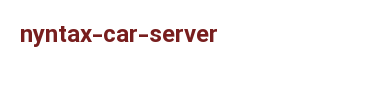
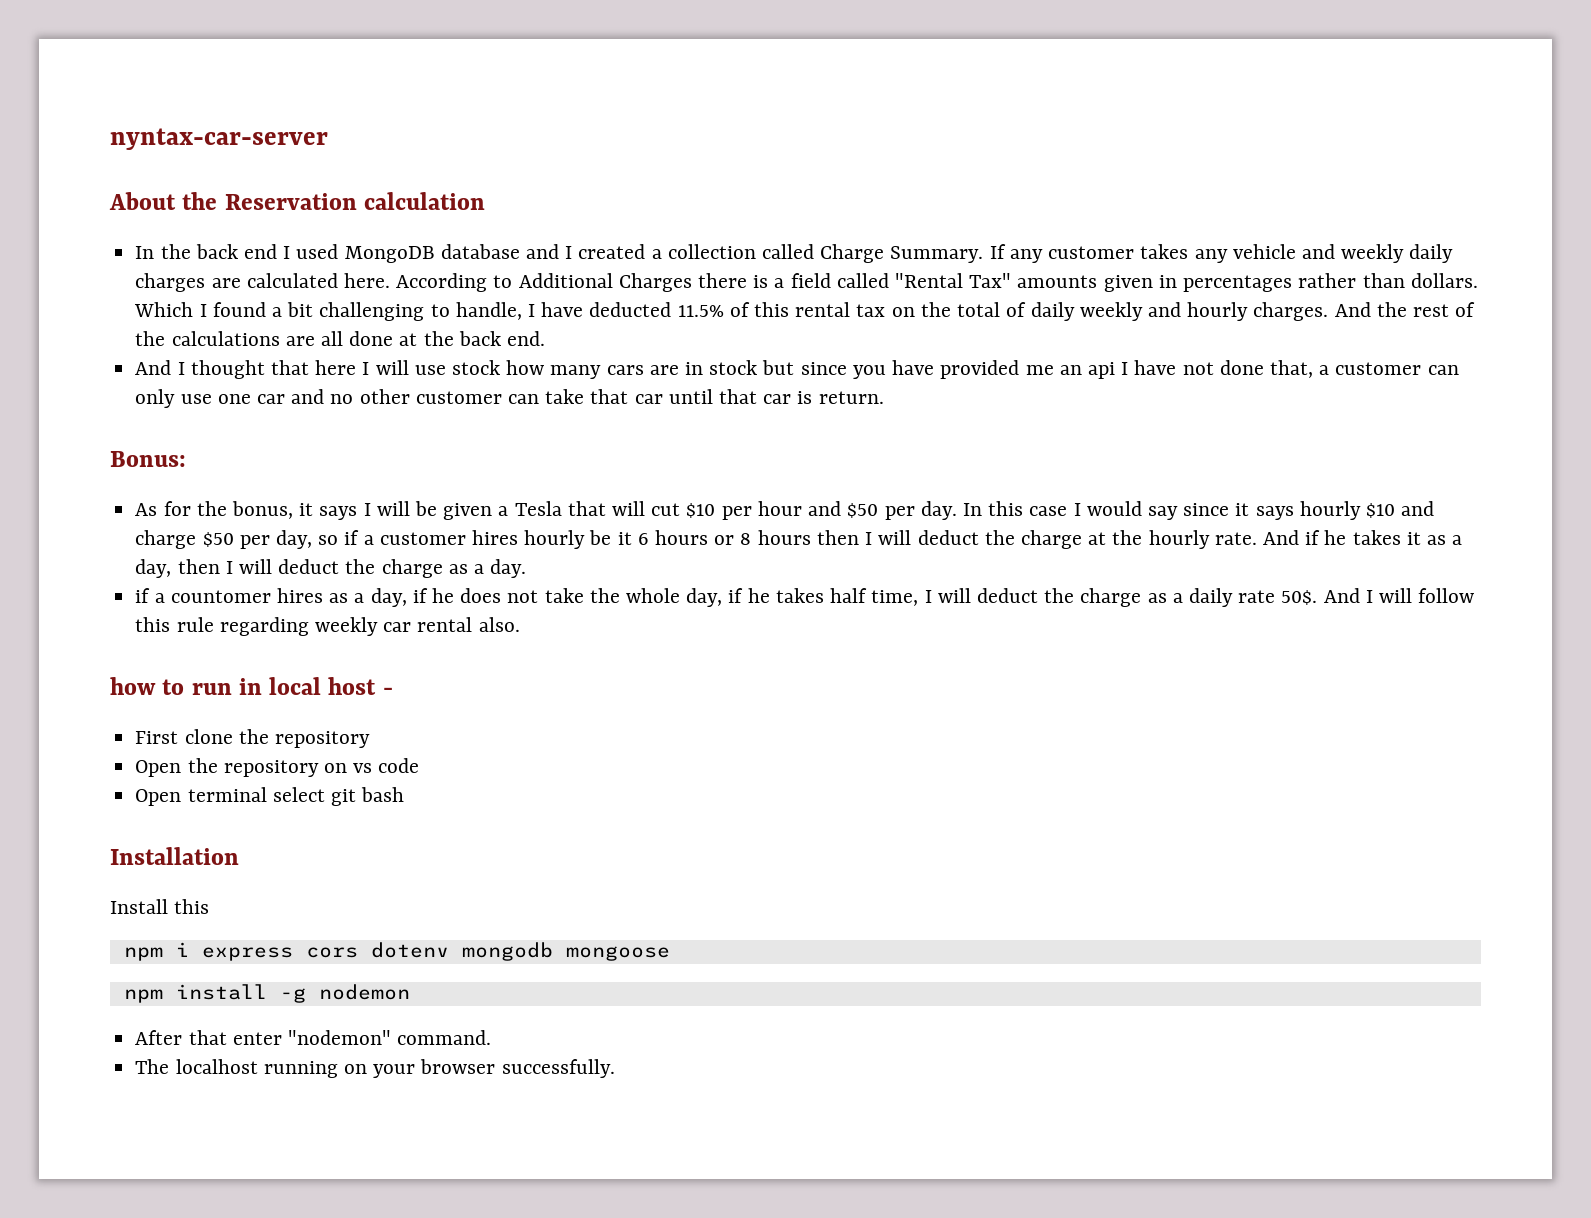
(218, 36) none -> [109,192,485,210] [135,244,1454,263] [135,273,1478,292] [134,302,1476,321] [135,331,545,346] [135,360,1459,379] [135,389,884,408] [110,451,186,467] [135,501,1435,520] [135,530,1463,549] [135,559,527,578] [135,588,1475,607] [135,617,520,636] [110,677,393,695] [135,729,370,748] [135,758,420,777] [135,787,405,806] [110,847,239,865] [110,899,210,914] [123,942,670,961] [123,984,410,1003] [135,1030,492,1045] [135,1059,615,1078] // About the Reservation calculation // In the back end I used MongoDB database and I created a collection called Charge Summary. If any customer takes any vehicle and weekly daily charges are calculated here. According to Additional Charges there is a field called "Rental Tax" amounts given in percentages rather than dollars. Which I found a bit challenging to handle, I have deducted 11.5% of this rental tax on the total of daily weekly and hourly charges. And the rest of the calculations are all done at the back end. // And I thought that here I will use stock how many cars are in stock but since you have provided me an api I have not done that, a customer can only use one car and no other customer can take that car until that car is return. // Bonus: // As for the bonus, it says I will be given a Tesla that will cut $10 per hour and $50 per day. In this case I would say since it says hourly $10 and charge $50 per day, so if a customer hires hourly be it 6 hours or 8 hours then I will deduct the charge at the hourly rate. And if he takes it as a day, then I will deduct the charge as a day. // if a countomer hires as a day, if he does not take the whole day, if he takes half time, I will deduct the charge as a daily rate 50$. And I will follow this rule regarding weekly car rental also. // how to run in local host - // First clone the repository // Open the repository on vs code // Open terminal select git bash // Installation // Install this // npm i express cors dotenv mongodb mongoose // npm install -g nodemon // After that enter "nodemon" command. // The localhost running on your browser successfully.

